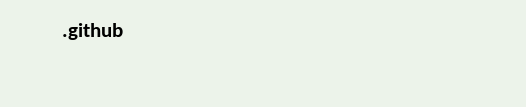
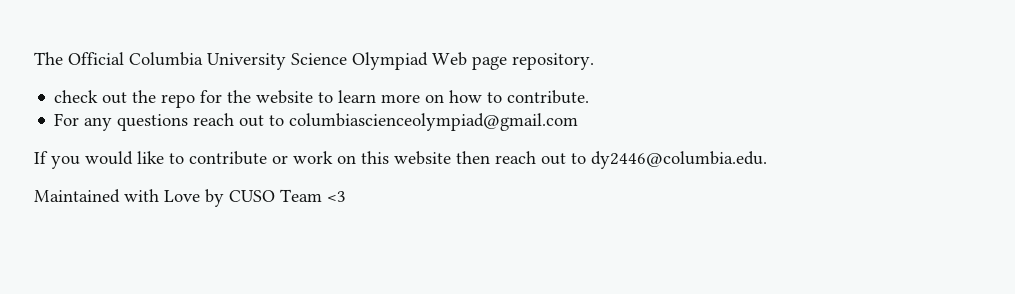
[62,23,123,40] .github -> [34,52,594,70] [54,90,590,108] [54,113,579,131] [34,151,767,169] [34,189,346,207] The Official Columbia University Science Olympiad Web page repository. // check out the repo for the website to learn more on how to contribute. // For any questions reach out to columbiascienceolympiad@gmail.com // If you would like to contribute or work on this website then reach out to dy2446@columbia.edu. // Maintained with Love by CUSO Team <3

